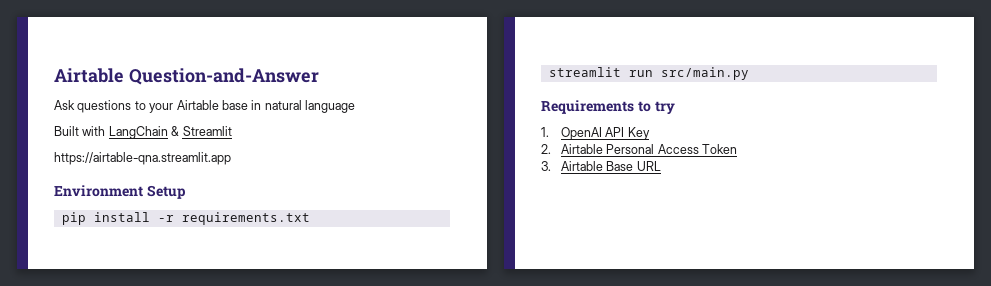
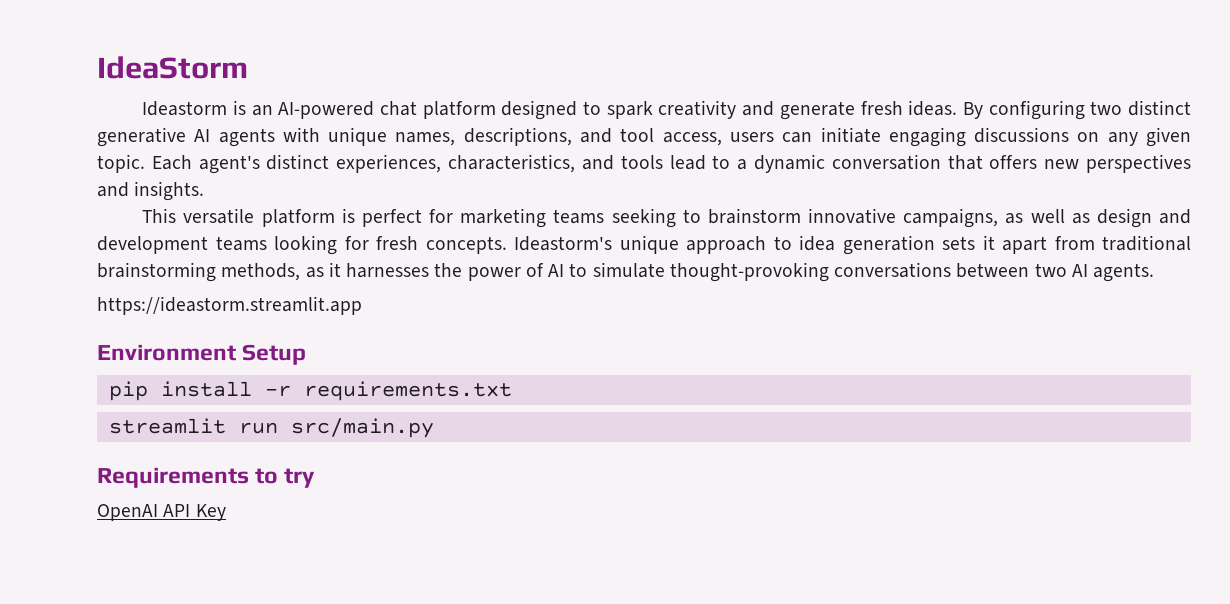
[54,68,319,85] [54,100,355,113] [54,126,232,139] [54,152,231,165] Airtable Question-and-Answer // Ask questions to your Airtable base in natural language // Built with LangChain & Streamlit // https://airtable-qna.streamlit.app -> [97,56,248,79] [142,100,1192,120] [97,127,1191,147] [97,154,1191,174] [97,181,205,201] [142,208,1191,228] [97,235,1191,255] [97,262,1155,282] [97,296,362,315] IdeaStorm // Ideastorm is an AI-powered chat platform designed to spark creativity and generate fresh ideas. By configuring two distinct generative AI agents with unique names, descriptions, and tool access, users can initiate engaging discussions on any given topic. Each agent's distinct experiences, characteristics, and tools lead to a dynamic conversation that offers new perspectives and insights. // This versatile platform is perfect for marketing teams seeking to brainstorm innovative campaigns, as well as design and development teams looking for fresh concepts. Ideastorm's unique approach to idea generation sets it apart from traditional brainstorming methods, as it harnesses the power of AI to simulate thought-provoking conversations between two AI agents. // https://ideastorm.streamlit.app
[541,127,549,137] 1. -> (316, 478) none
[541,144,738,154] [541,161,661,171] // 2. Airtable Personal Access Token // 3. Airtable Base URL -> (226, 512) none

